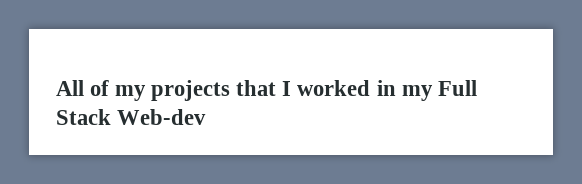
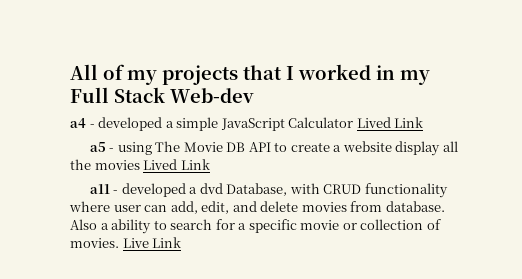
(207, 117) none -> [70,117,424,131] [89,141,458,156] [70,159,210,170] [89,183,448,198] [69,201,445,214] [70,219,441,234] [70,237,182,248] // a4 - developed a simple JavaScript Calculator Lived Link // a5 - using The Movie DB API to create a website display all the movies Lived Link // a11 - developed a dvd Database, with CRUD functionality where user can add, edit, and delete movies from database. Also a ability to search for a specific movie or collection of movies. Live Link

